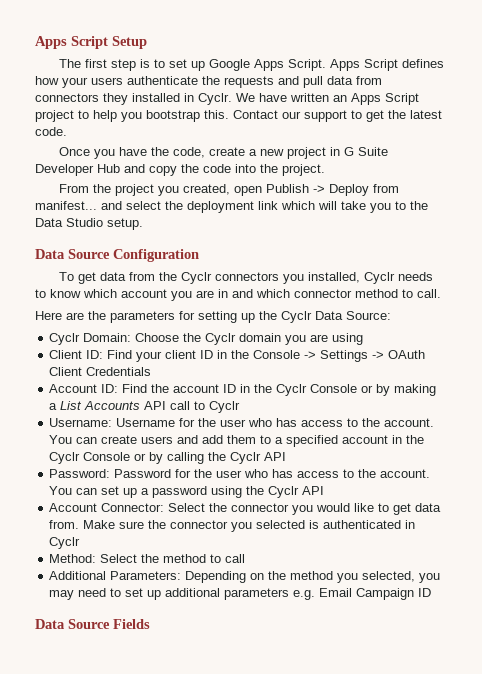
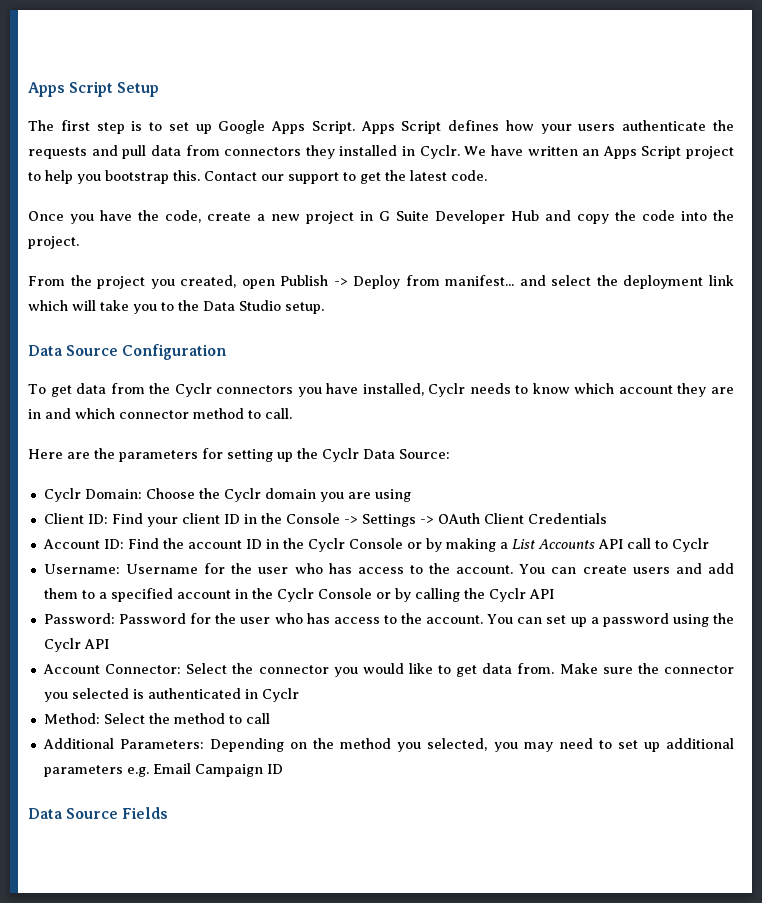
(304, 279) none -> [326,383,359,394] have
[171,291,192,301] you -> [677,383,707,397] they

